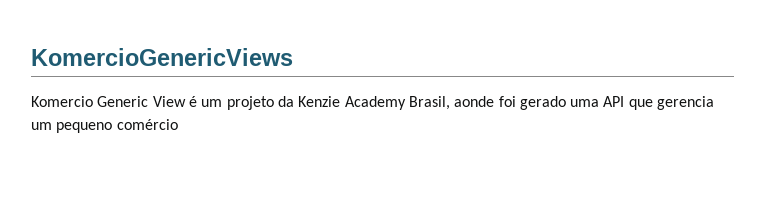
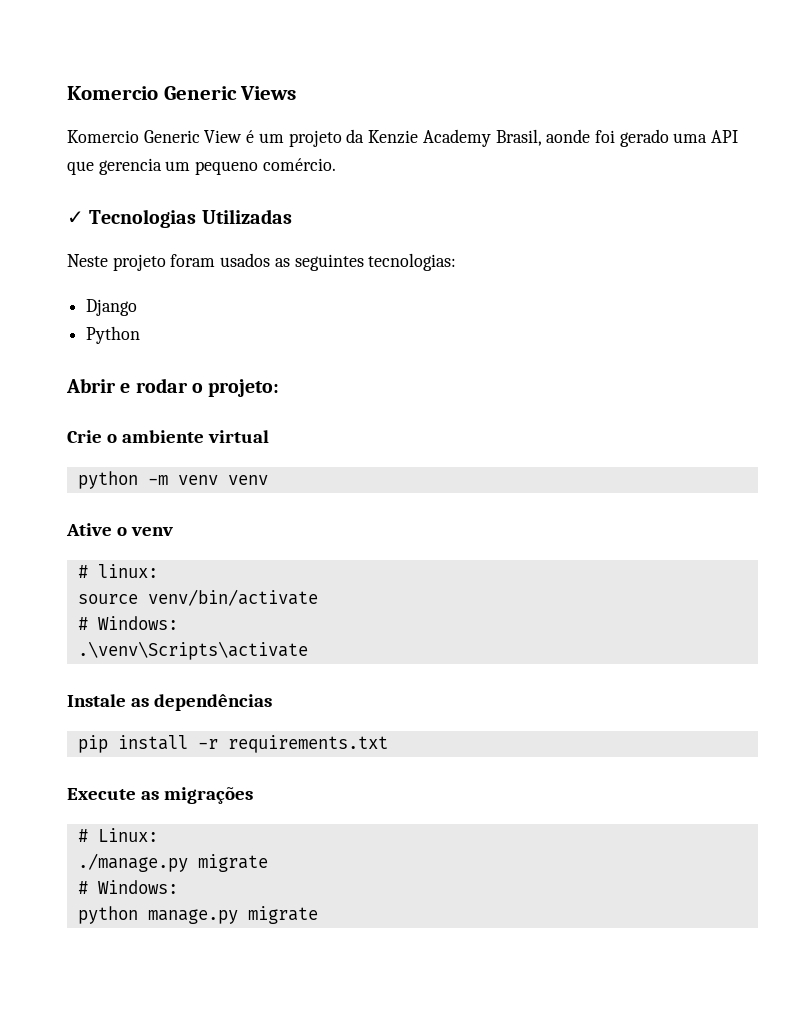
[31,48,293,66] KomercioGenericViews -> [67,86,297,100] Komercio Generic Views
[116,119,178,130] comércio -> [262,158,336,171] [67,209,292,228] [67,253,457,271] [86,299,138,316] [86,326,141,344] [66,378,280,397] [67,430,269,443] [77,471,268,489] [66,523,173,536] [77,564,158,578] [77,589,318,606] [77,616,178,630] [77,641,308,660] [67,694,272,711] [77,735,388,753] [67,787,253,804] [77,828,158,842] [77,853,268,872] [77,880,178,894] [77,906,318,924] comércio. // ✓ Tecnologias Utilizadas // Neste projeto foram usados as seguintes tecnologias: // Django // Python // Abrir e rodar o projeto: // Crie o ambiente virtual // python -m venv venv // Ative o venv // # linux: // source venv/bin/activate // # Windows: // .\venv\Scripts\activate // Instale as dependências // pip install -r requirements.txt // Execute as migrações // # Linux: // ./manage.py migrate // # Windows: // python manage.py migrate

